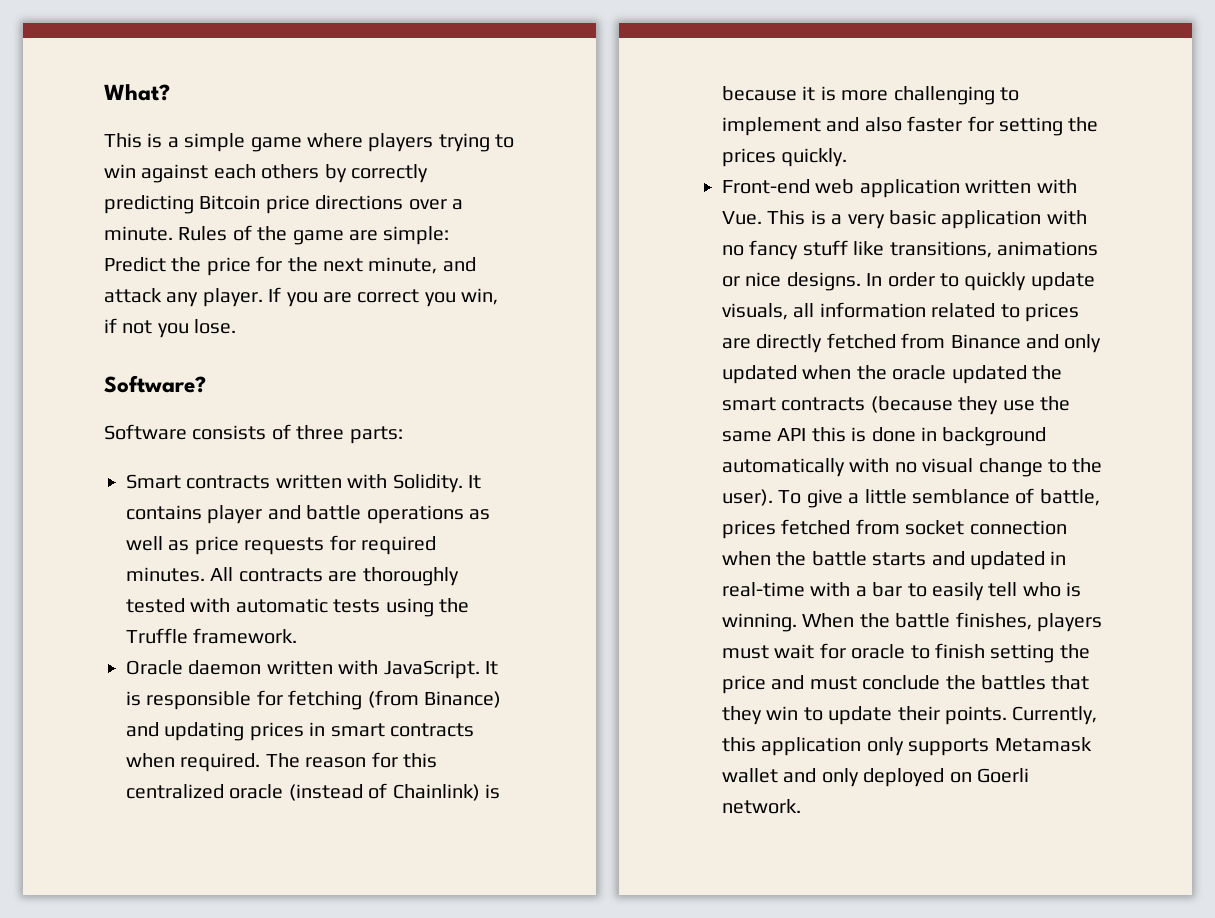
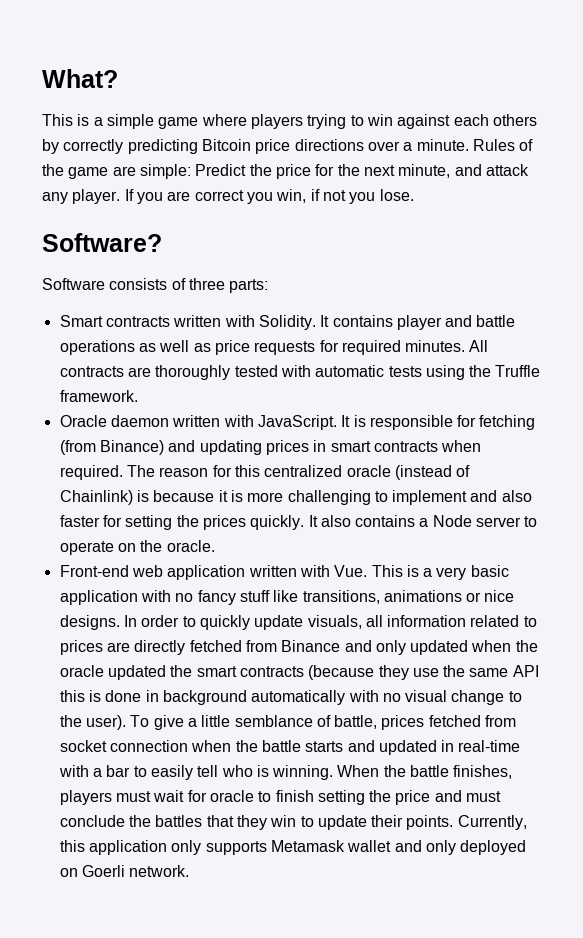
(848, 157) none -> [308,515,538,527] [59,540,215,555] It also contains a Node server to operate on the oracle.

